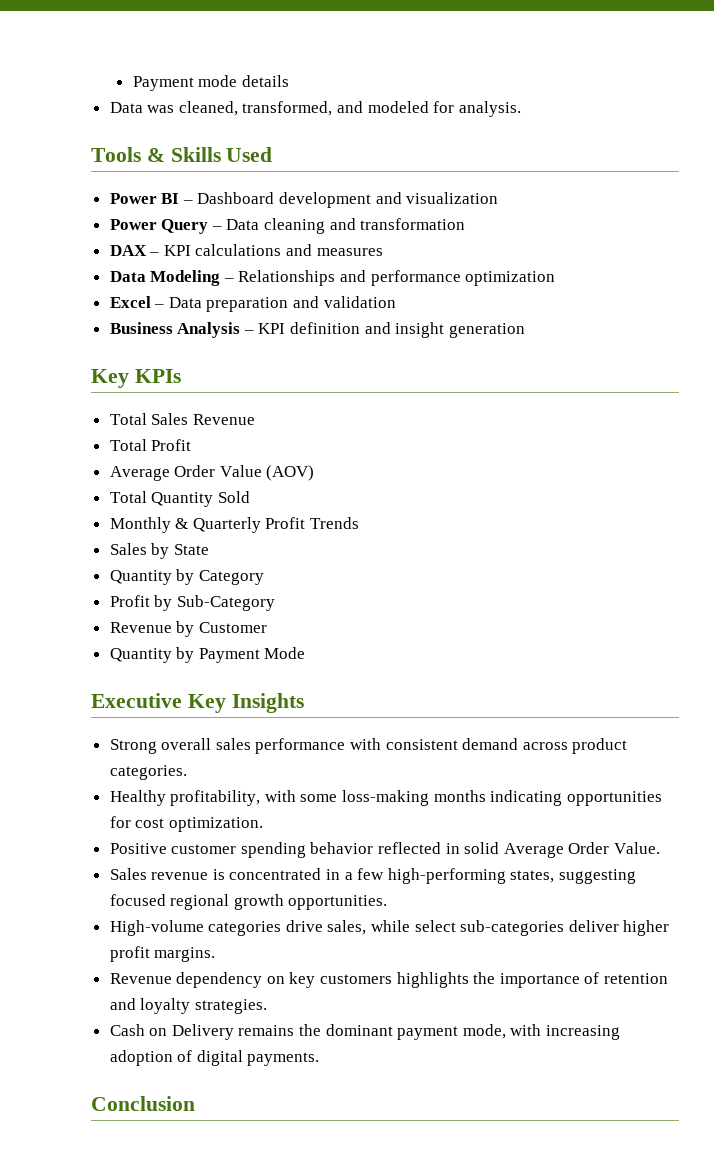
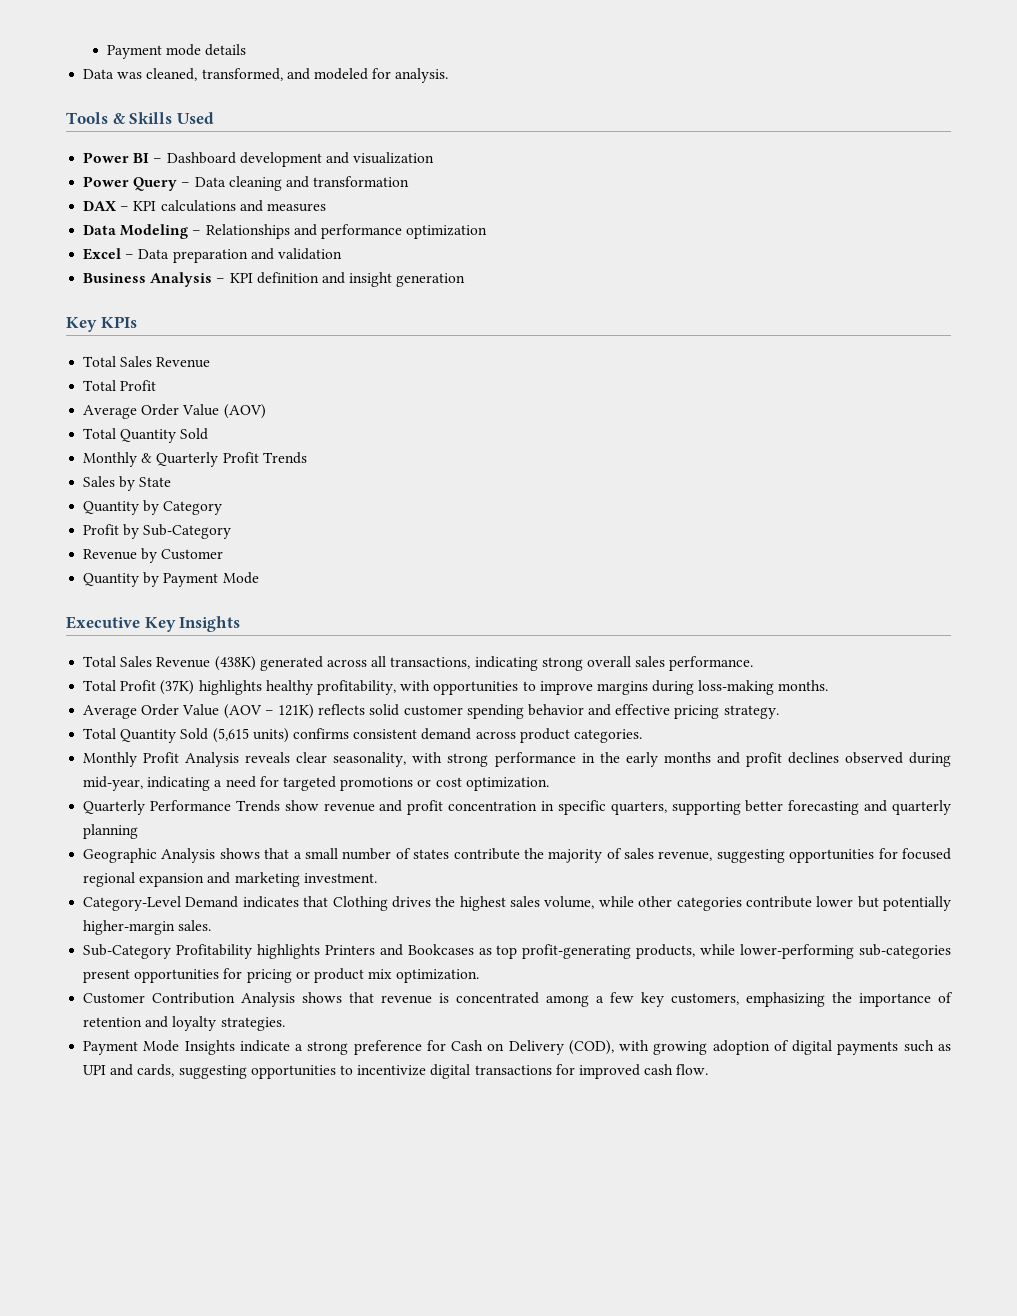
[109,738,382,754] Strong overall sales performance with -> [83,656,754,671] [83,680,829,695] [83,704,779,719] [83,728,349,743] Total Sales Revenue (438K) generated across all transactions, indicating strong overall sales performance. // Total Profit (37K) highlights healthy profitability, with opportunities to improve margins during loss-making months. // Average Order Value (AOV – 121K) reflects solid customer spending behavior and effective pricing strategy. // Total Quantity Sold (5,615 units) confirms
[109,790,662,806] [109,816,263,832] [109,842,661,858] [109,868,147,880] Healthy profitability, with some loss-making months indicating opportunities for cost optimization. // Positive customer spending behavior reflected in solid Average Order Value. // Sales -> [83,752,951,767] [83,776,549,791] [83,800,952,815] [83,824,139,839] [83,848,951,863] [83,872,377,887] [83,896,952,911] [83,920,212,935] [83,944,952,959] [83,968,480,983] [83,992,375,1007] Monthly Profit Analysis reveals clear seasonality, with strong performance in the early months and profit declines observed during mid-year, indicating a need for targeted promotions or cost optimization. // Quarterly Performance Trends show revenue and profit concentration in specific quarters, supporting better forecasting and quarterly planning // Geographic Analysis shows that a small number of states contribute the majority of sales revenue, suggesting opportunities for focused regional expansion and marketing investment. // Category-Level Demand indicates that Clothing drives the highest sales volume, while other categories contribute lower but potentially higher-margin sales. // Sub-Category Profitability highlights Printers and Bookcases as top profit-generating products, while lower-performing sub-categories present opportunities for pricing or product mix optimization. // Customer Contribution Analysis shows that
[326,869,341,880] in -> [546,995,590,1007] among
[387,868,637,884] [109,894,388,910] [109,920,670,936] [109,946,216,962] [109,972,469,988] high-performing states, suggesting focused regional growth opportunities. // High-volume categories drive sales, while select sub-categories deliver higher profit margins. // Revenue dependency on key customers highlights -> [641,992,826,1007] key customers, emphasizing
[109,1024,621,1040] [109,1050,320,1066] [91,1096,195,1111] Cash on Delivery remains the dominant payment mode, with increasing adoption of digital payments. // Conclusion -> [83,1040,951,1055] [83,1064,709,1079] Payment Mode Insights indicate a strong preference for Cash on Delivery (COD), with growing adoption of digital payments such as UPI and cards, suggesting opportunities to incentivize digital transactions for improved cash flow.

